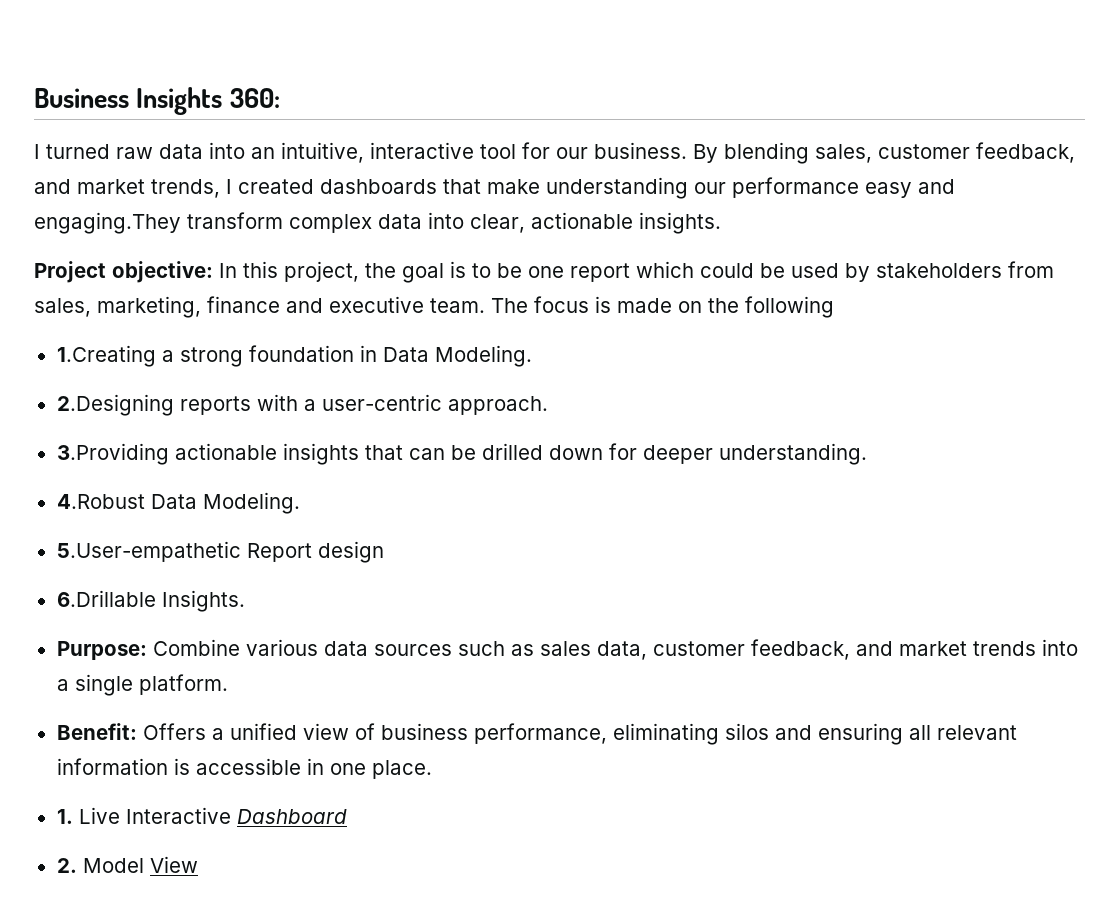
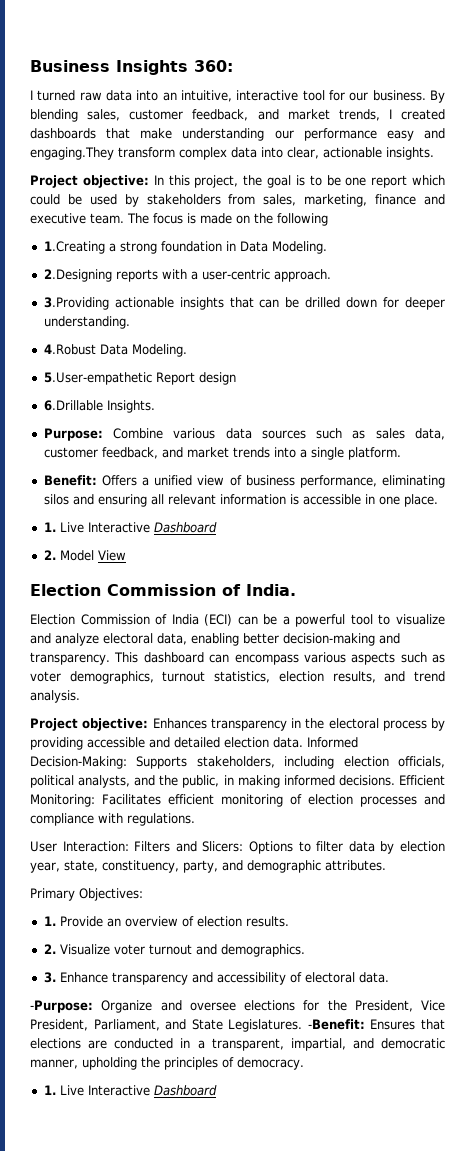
(198, 864) none -> [30,584,296,596] [30,614,445,627] [30,633,400,646] [30,652,445,665] [30,671,446,684] [30,690,80,703] [30,718,445,731] [30,737,358,750] [30,756,445,769] [30,775,445,788] [30,794,446,807] [30,813,195,826] [30,841,446,854] [30,860,386,873] [30,888,143,901] [43,916,289,927] [43,944,305,957] [43,972,389,985] [30,1000,445,1013] [30,1019,445,1032] [30,1038,445,1051] [30,1057,304,1070] [43,1085,217,1096] // Election Commission of India. // Election Commission of India (ECI) can be a powerful tool to visualize and analyze electoral data, enabling better decision-making and transparency. This dashboard can encompass various aspects such as voter demographics, turnout statistics, election results, and trend analysis. // Project objective: Enhances transparency in the electoral process by providing accessible and detailed election data. Informed Decision-Making: Supports stakeholders, including election officials, political analysts, and the public, in making informed decisions. Efficient Monitoring: Facilitates efficient monitoring of election processes and compliance with regulations. // User Interaction: Filters and Slicers: Options to filter data by election year, state, constituency, party, and demographic attributes. // Primary Objectives: // 1. Provide an overview of election results. // 2. Visualize voter turnout and demographics. // 3. Enhance transparency and accessibility of electoral data. // -Purpose: Organize and oversee elections for the President, Vice President, Parliament, and State Legislatures. -Benefit: Ensures that elections are conducted in a transparent, impartial, and democratic manner, upholding the principles of democracy. // 1. Live Interactive Dashboard

